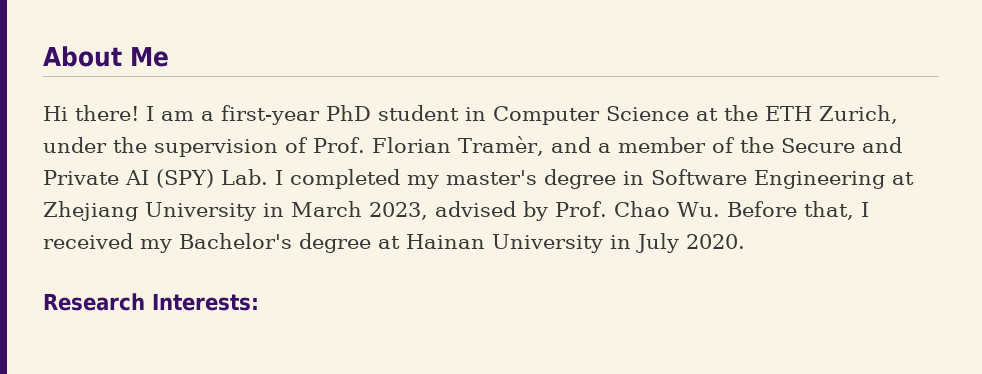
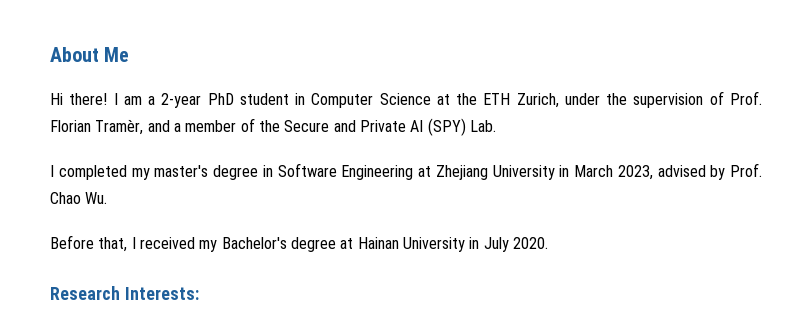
[221,105,320,125] first-year -> [161,93,202,108] 2-year
(268, 177) none -> (496, 126) //
(720, 209) none -> (108, 198) //

